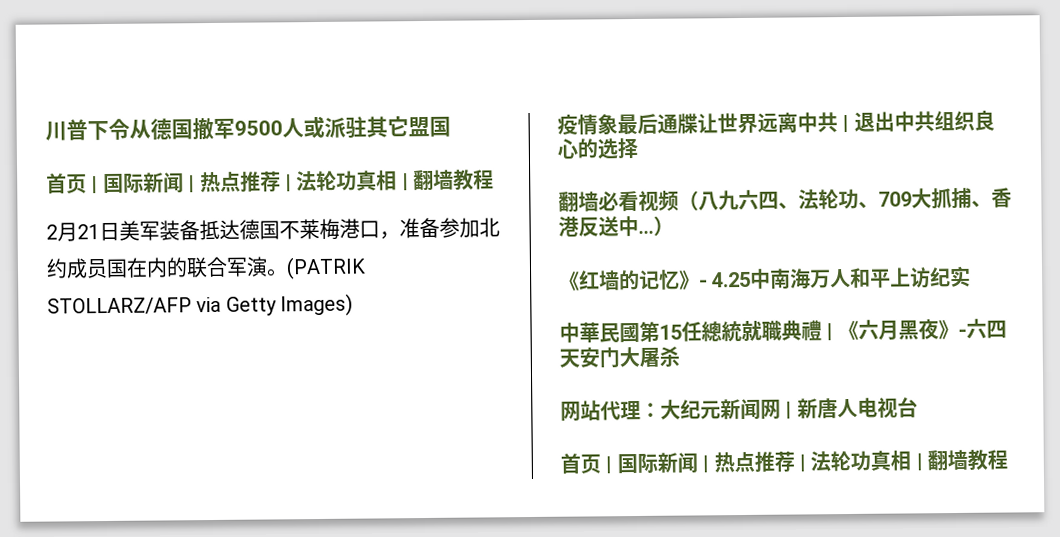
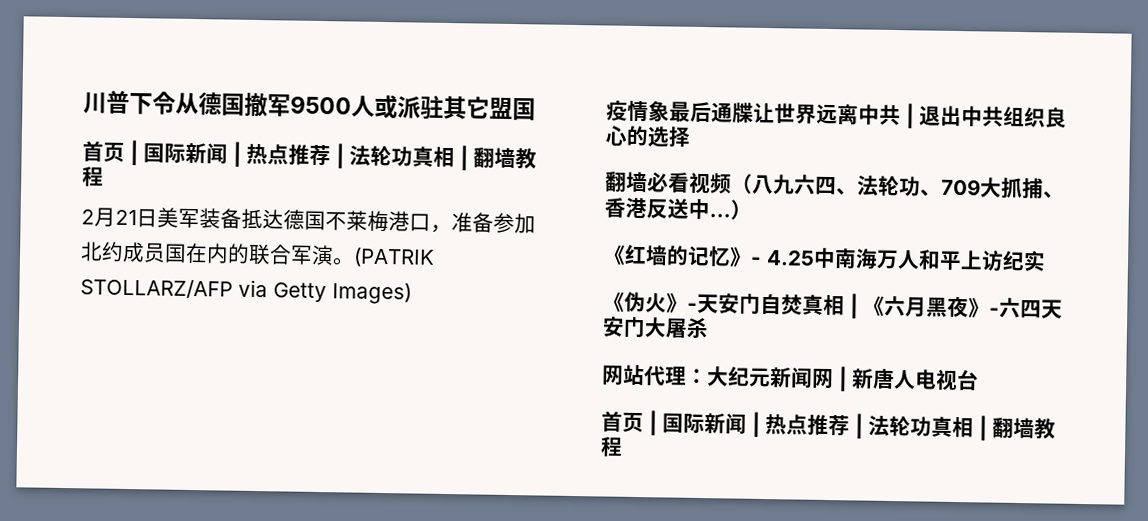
[559,320,822,343] 中華民國第15任總統就職典禮 -> [603,291,845,316] 《伪火》-天安门自焚真相

